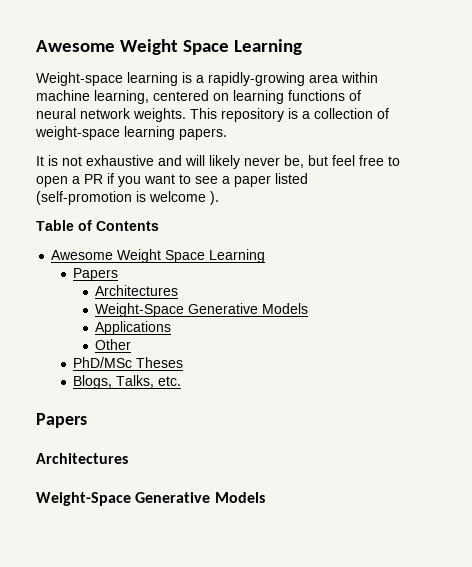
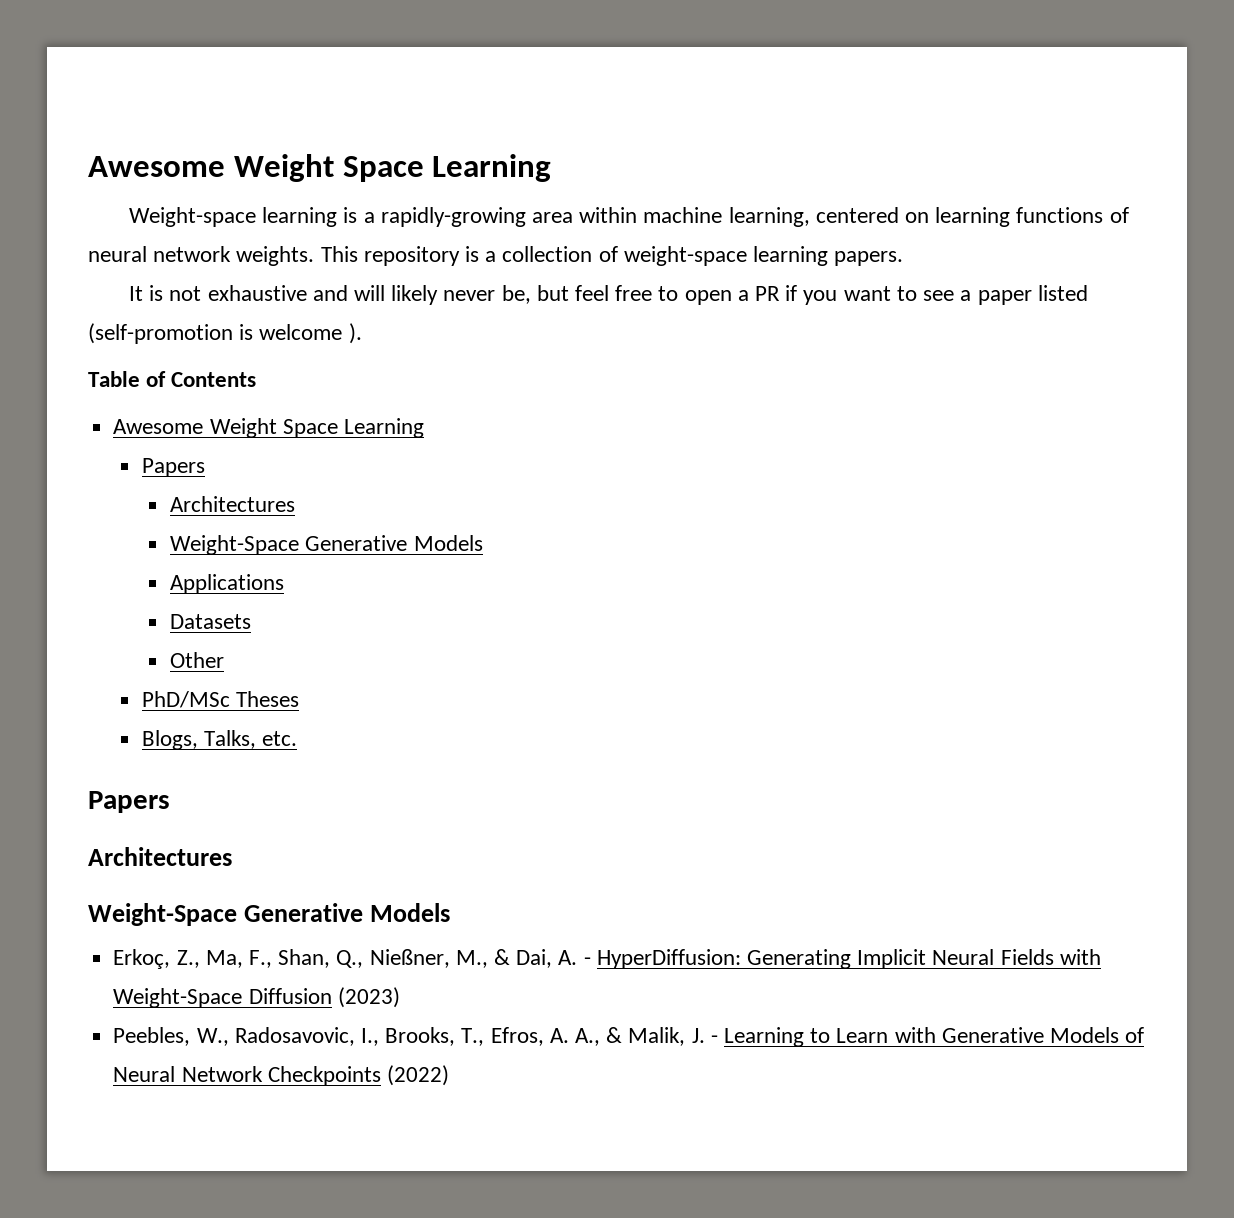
(172, 328) none -> [170,614,252,629] // Datasets
(265, 497) none -> [113,949,1101,969] [113,987,400,1008] [113,1027,1145,1047] [113,1065,449,1086] // Erkoç, Z., Ma, F., Shan, Q., Nießner, M., & Dai, A. - HyperDiffusion: Generating Implicit Neural Fields with Weight-Space Diffusion (2023) // Peebles, W., Radosavovic, I., Brooks, T., Efros, A. A., & Malik, J. - Learning to Learn with Generative Models of Neural Network Checkpoints (2022)

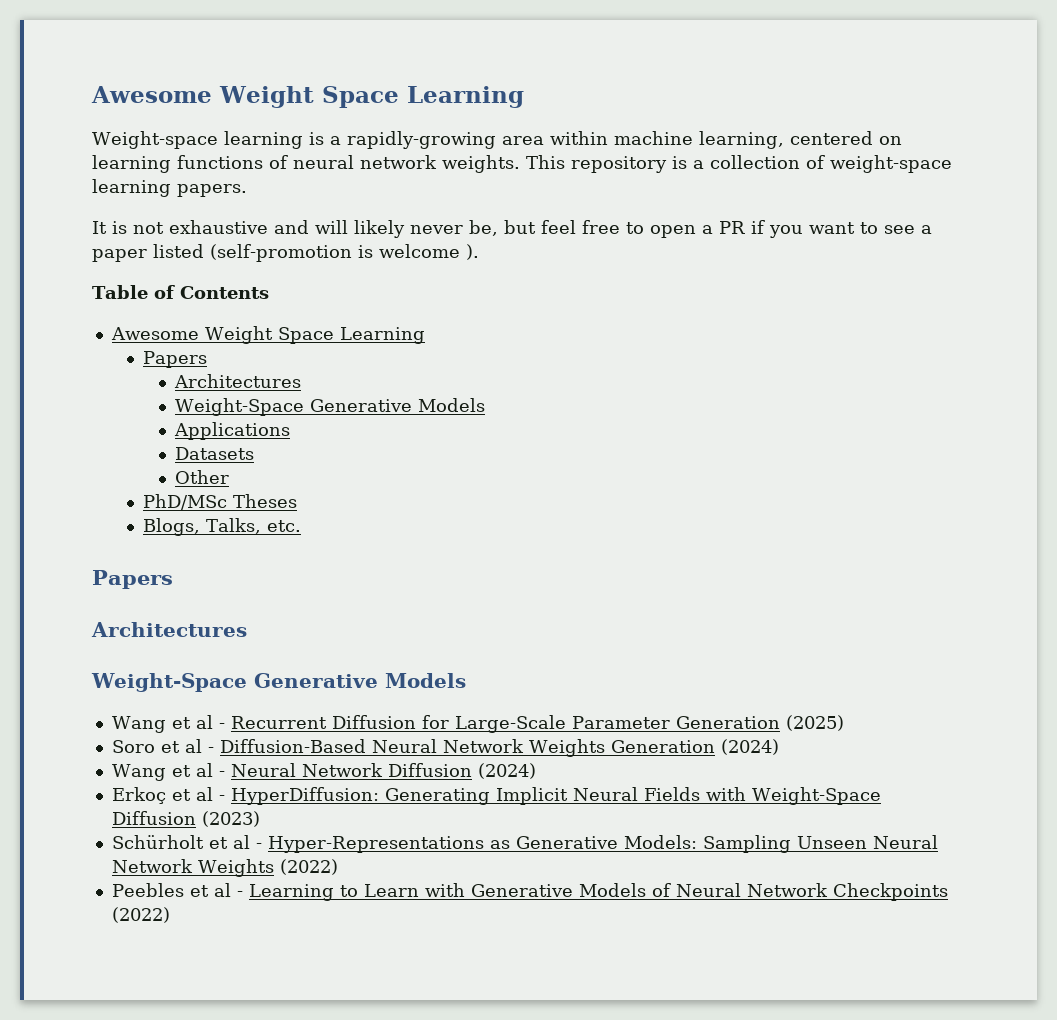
[113,949,578,969] Erkoç, Z., Ma, F., Shan, Q., Nießner, M., & Dai, A. -> [111,715,844,733] [111,739,779,757] [111,763,536,781] [111,787,213,804] Wang et al - Recurrent Diffusion for Large-Scale Parameter Generation (2025) // Soro et al - Diffusion-Based Neural Network Weights Generation (2024) // Wang et al - Neural Network Diffusion (2024) // Erkoç et al
[113,1027,705,1046] Peebles, W., Radosavovic, I., Brooks, T., Efros, A. A., & Malik, J. -> [111,835,938,853] [111,859,338,877] [111,883,231,897] Schürholt et al - Hyper-Representations as Generative Models: Sampling Unseen Neural Network Weights (2022) // Peebles et al

